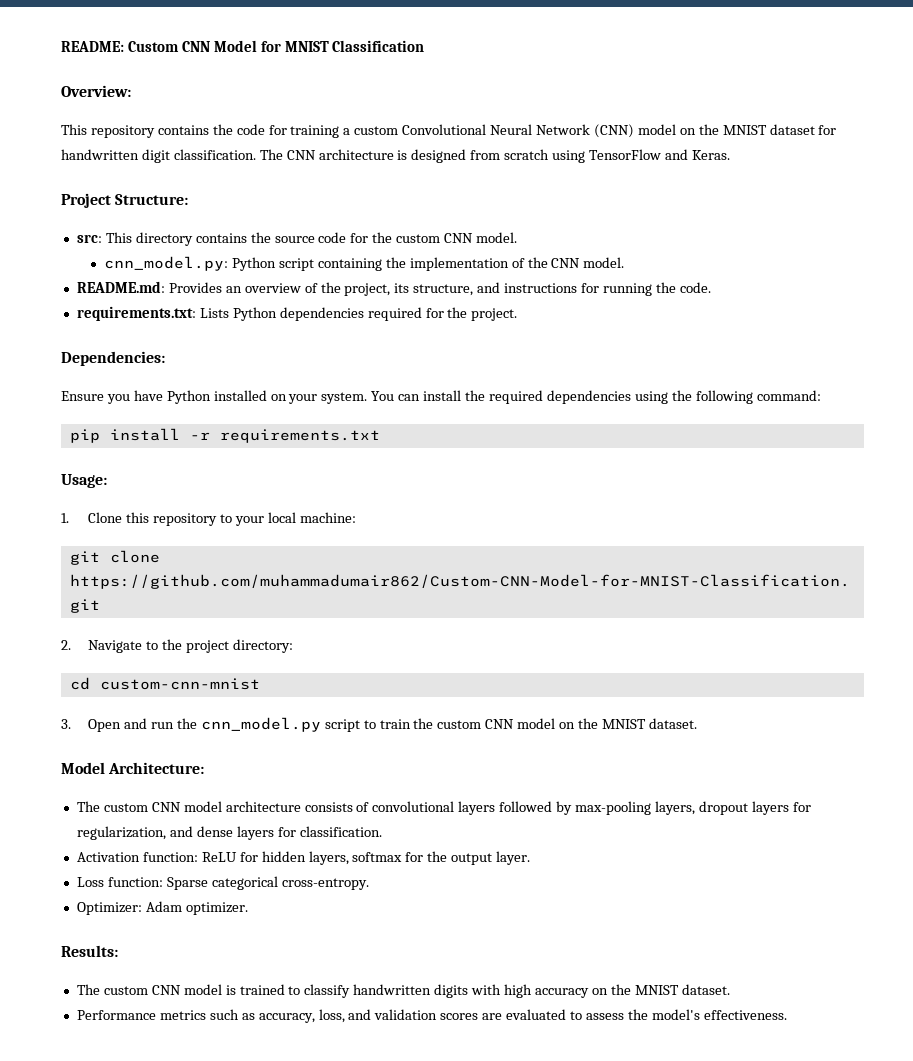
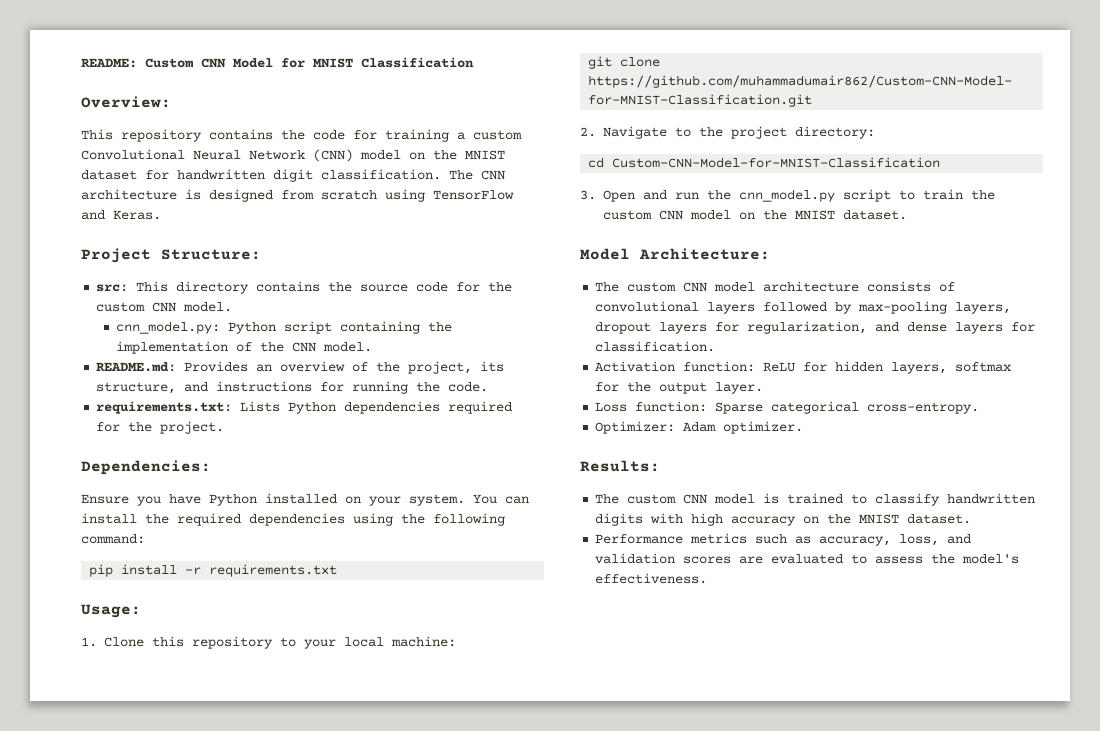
[99,678,260,690] custom-cnn-mnist -> [612,157,941,168] Custom-CNN-Model-for-MNIST-Classification

